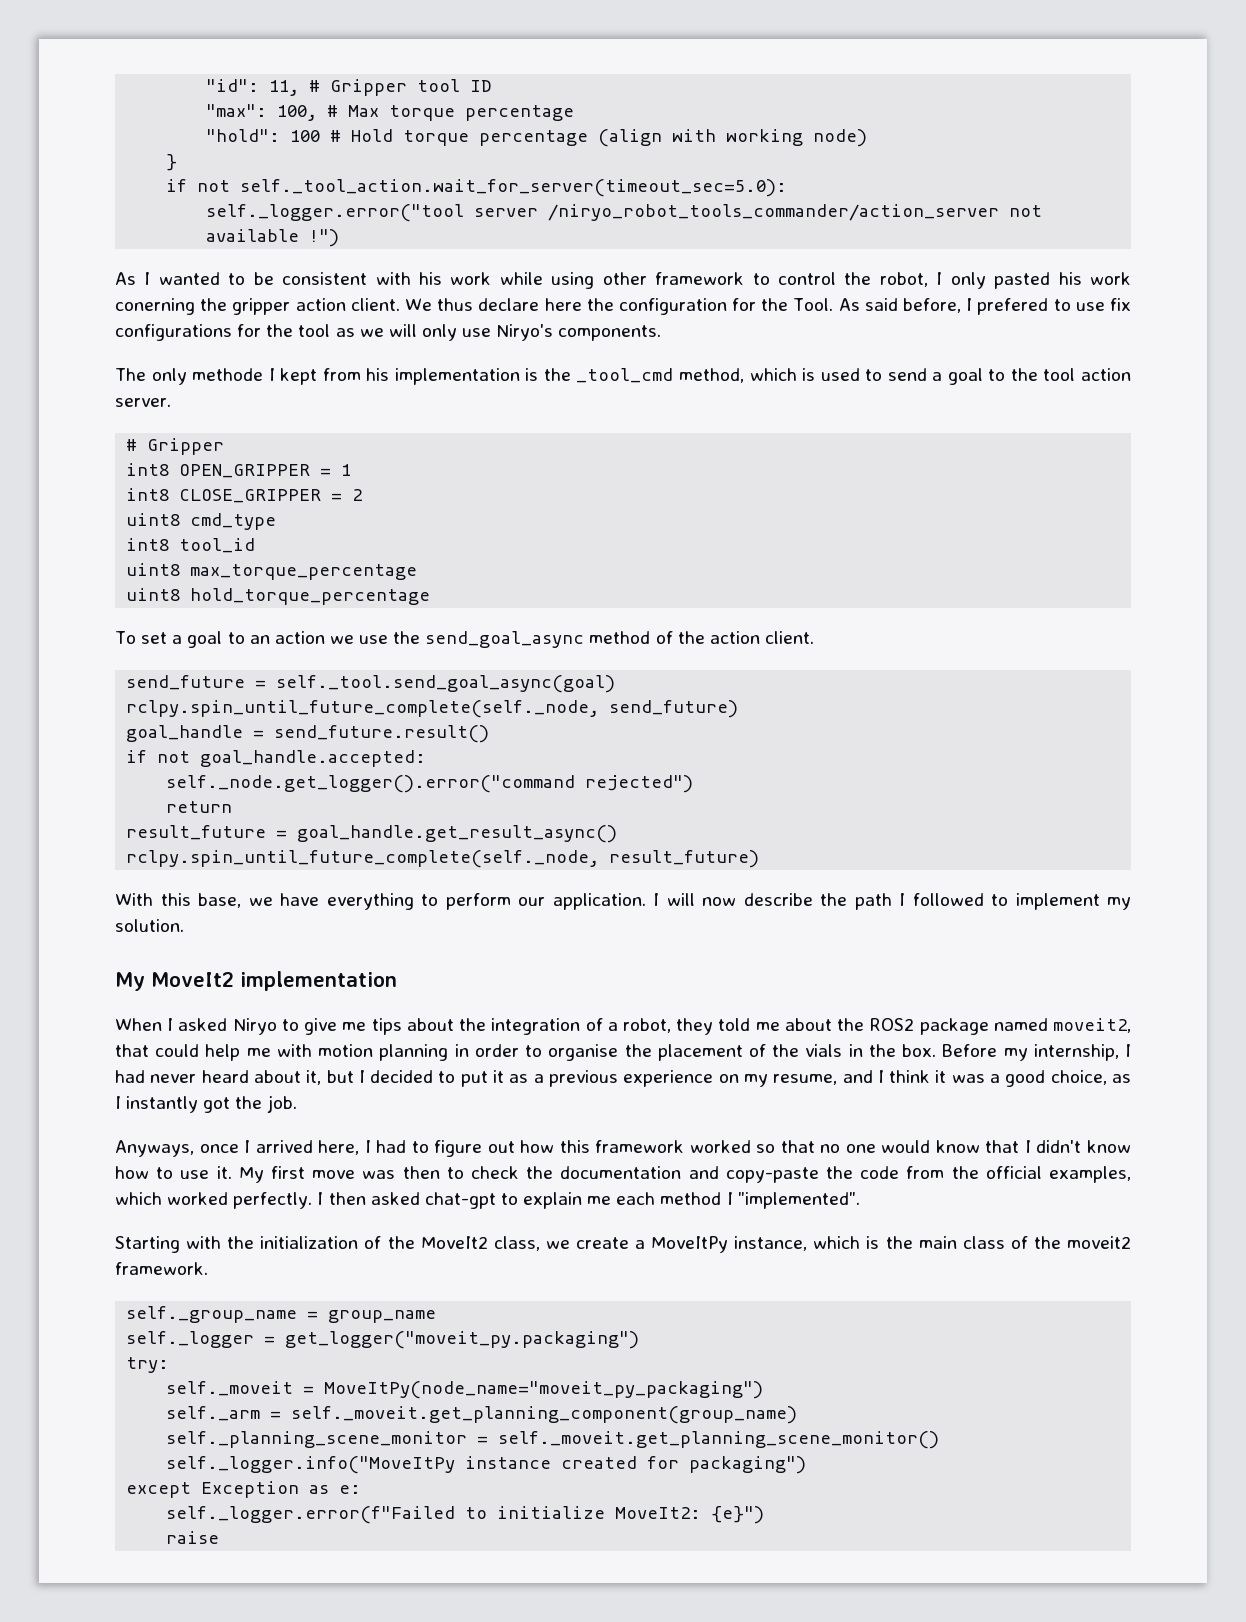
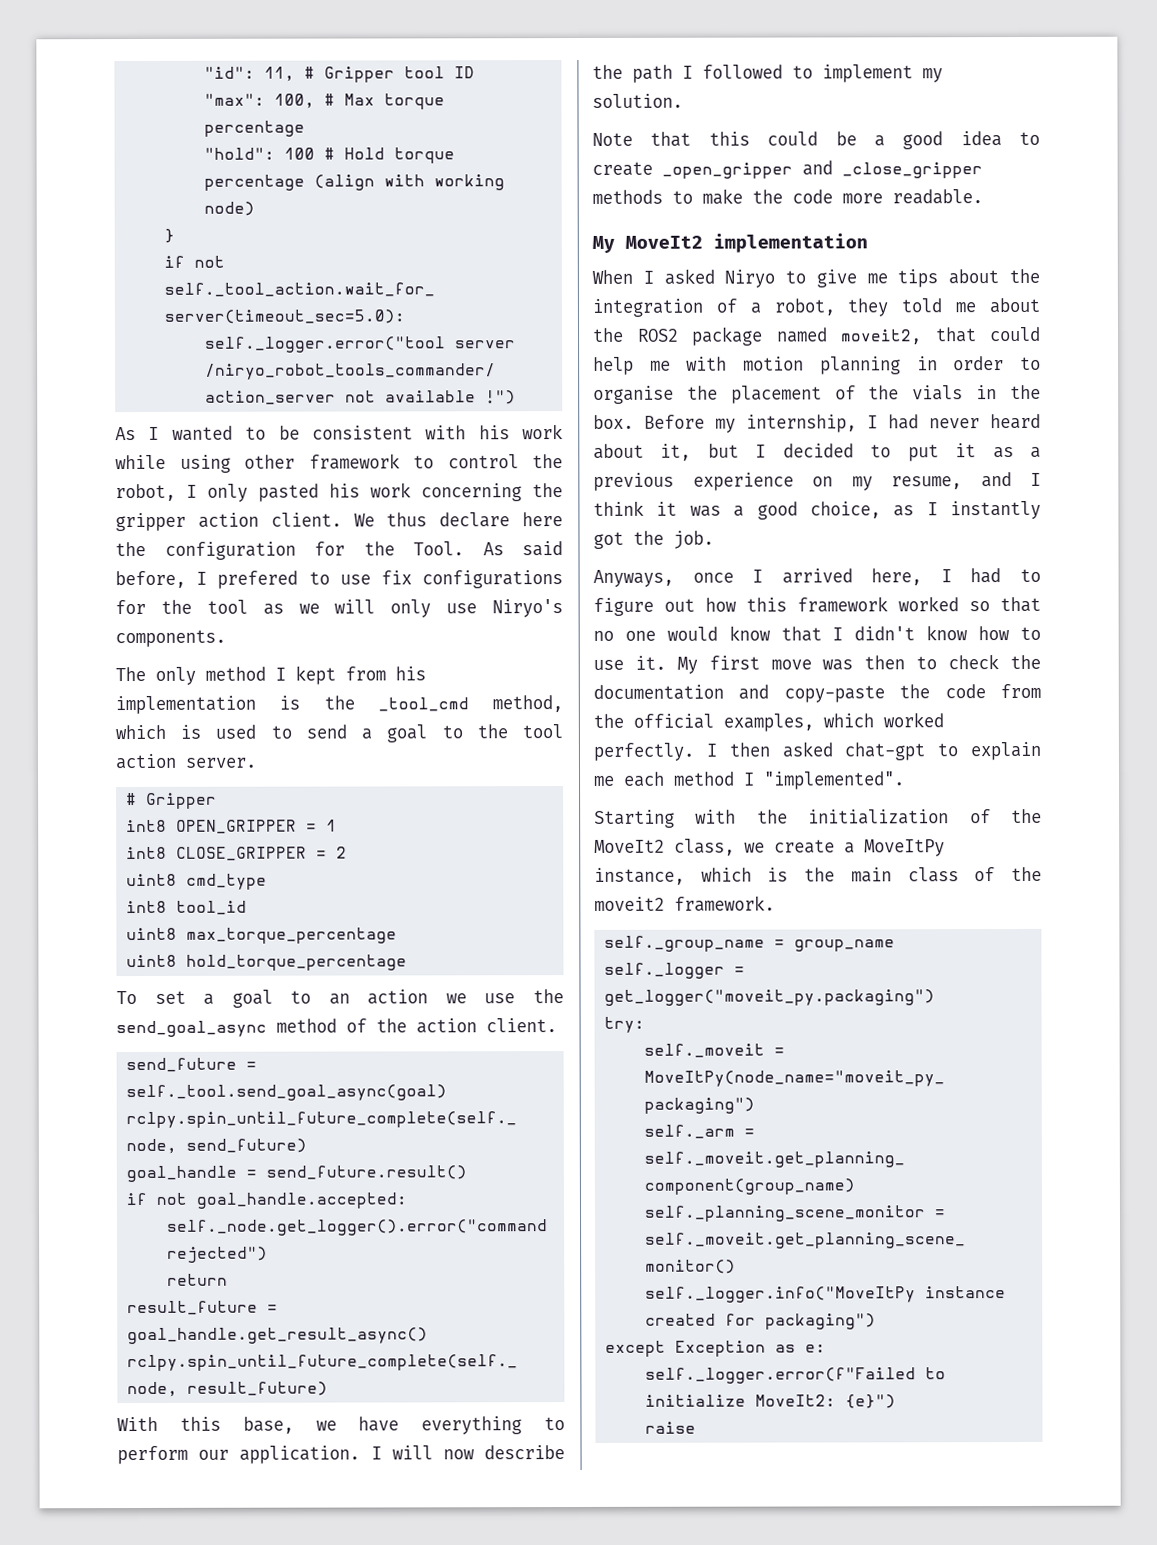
[115,298,195,315] conerning -> [421,483,522,502] concerning
[192,368,264,381] methode -> [205,666,266,681] method
(184, 925) none -> [592,131,1040,150] [592,160,983,179] [592,188,983,205] // Note that this could be a good idea to create _open_gripper and _close_gripper methods to make the code more readable.

